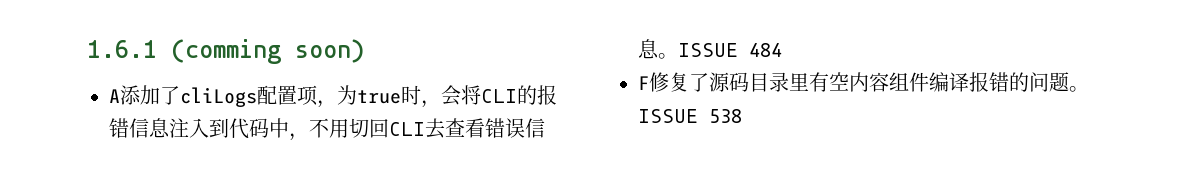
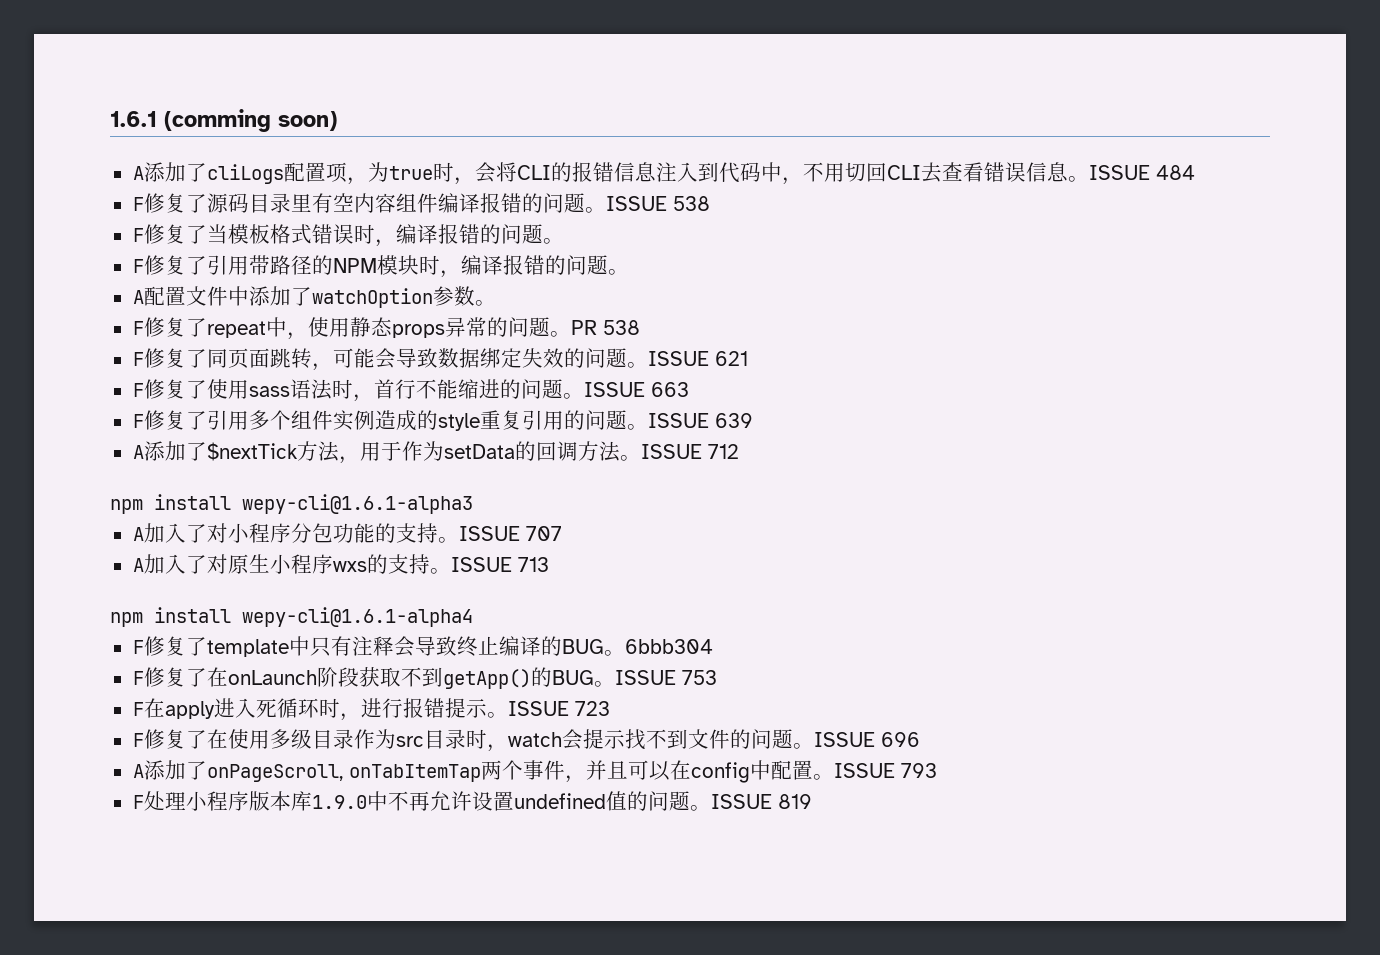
(742, 116) none -> [132,224,564,247] [132,255,629,278] [132,286,496,308] [132,317,640,340] [132,348,748,371] [132,379,689,402] [132,410,753,431] [132,441,739,464] [110,494,473,514] [132,523,562,543] [132,554,549,574] [110,607,473,627] [132,636,713,657] [132,667,717,689] [132,698,610,721] [132,729,920,752] [132,760,937,783] [132,791,812,811] // F修复了当模板格式错误时，编译报错的问题。 // F修复了引用带路径的NPM模块时，编译报错的问题。 // A配置文件中添加了watchOption参数。 // F修复了repeat中，使用静态props异常的问题。PR 538 // F修复了同页面跳转，可能会导致数据绑定失效的问题。ISSUE 621 // F修复了使用sass语法时，首行不能缩进的问题。ISSUE 663 // F修复了引用多个组件实例造成的style重复引用的问题。ISSUE 639 // A添加了$nextTick方法，用于作为setData的回调方法。ISSUE 712 // npm install wepy-cli@1.6.1-alpha3 // A加入了对小程序分包功能的支持。ISSUE 707 // A加入了对原生小程序wxs的支持。ISSUE 713 // npm install wepy-cli@1.6.1-alpha4 // F修复了template中只有注释会导致终止编译的BUG。6bbb304 // F修复了在onLaunch阶段获取不到getApp()的BUG。ISSUE 753 // F在apply进入死循环时，进行报错提示。ISSUE 723 // F修复了在使用多级目录作为src目录时，watch会提示找不到文件的问题。ISSUE 696 // A添加了onPageScroll, onTabItemTap两个事件，并且可以在config中配置。ISSUE 793 // F处理小程序版本库1.9.0中不再允许设置undefined值的问题。ISSUE 819

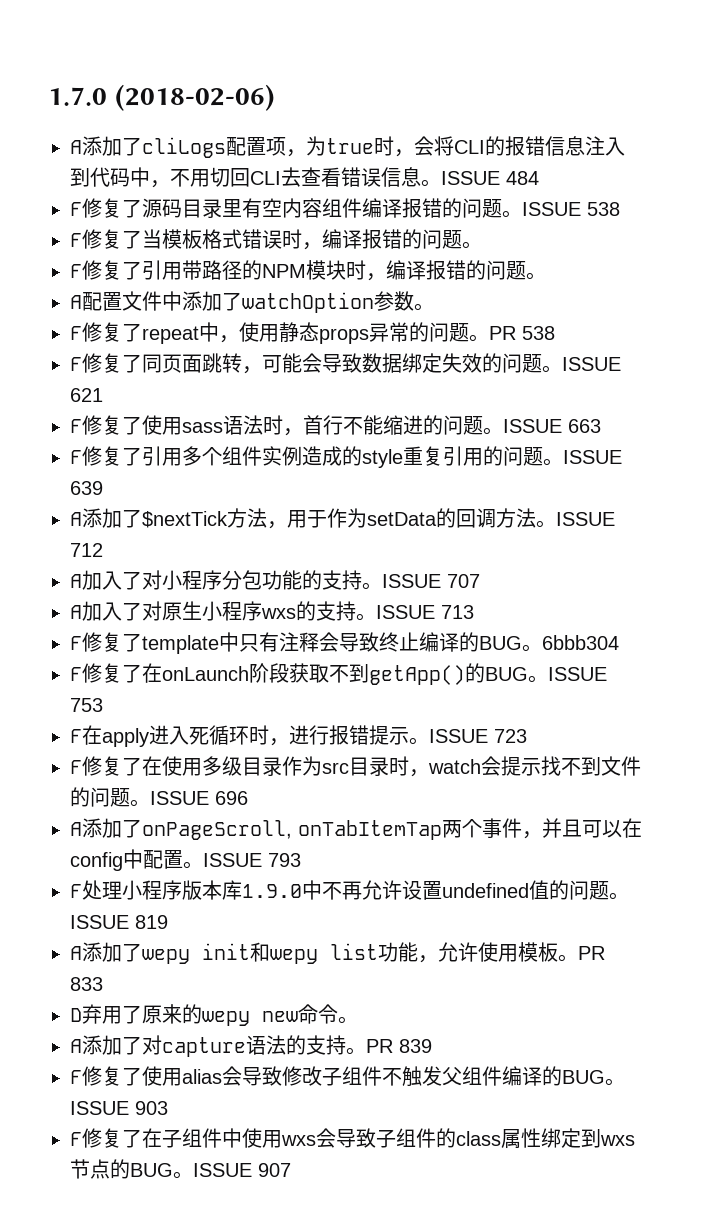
[110,109,337,132] 1.6.1 (comming soon) -> [48,84,275,111] 1.7.0 (2018-02-06)
[110,494,473,514] // npm install wepy-cli@1.6.1-alpha3 -> (103, 550) none
[110,607,473,627] // npm install wepy-cli@1.6.1-alpha4 -> (474, 612) none
(812, 801) none -> [70,942,605,964] [70,977,103,991] [70,1004,358,1026] [70,1035,432,1057] [70,1066,625,1087] [70,1101,168,1115] [70,1128,635,1149] [70,1159,291,1179] // A添加了wepy init和wepy list功能，允许使用模板。PR 833 // D弃用了原来的wepy new命令。 // A添加了对capture语法的支持。PR 839 // F修复了使用alias会导致修改子组件不触发父组件编译的BUG。ISSUE 903 // F修复了在子组件中使用wxs会导致子组件的class属性绑定到wxs节点的BUG。ISSUE 907

